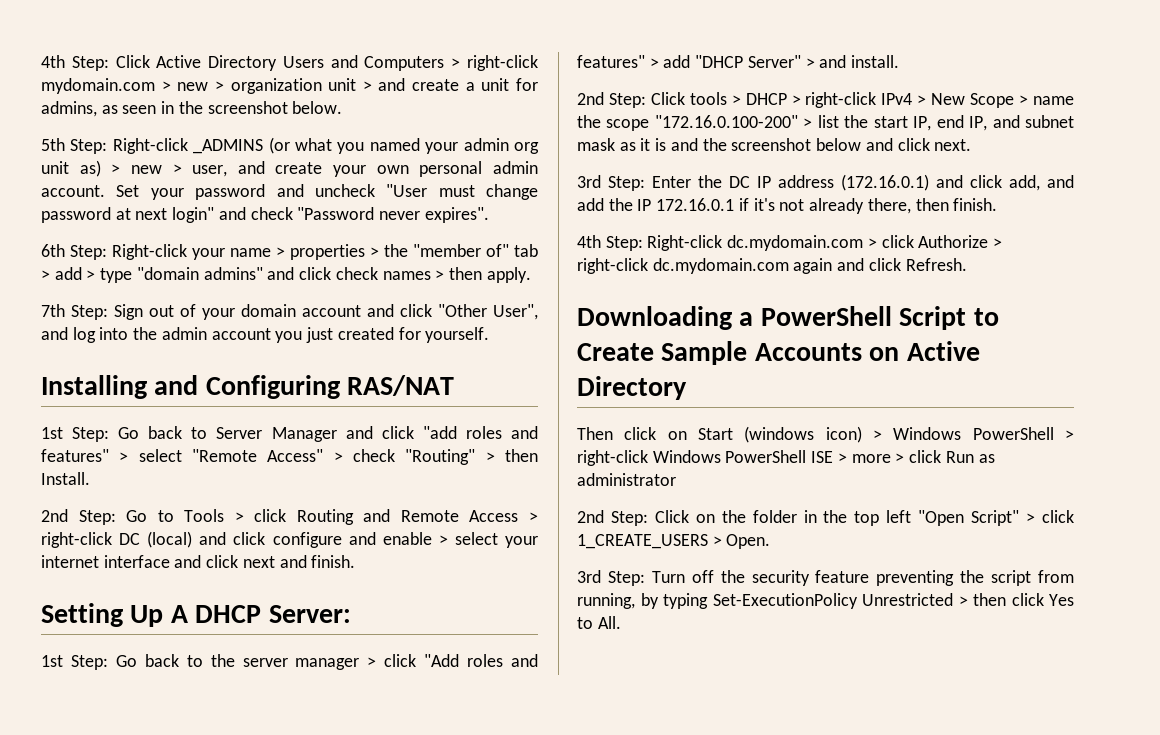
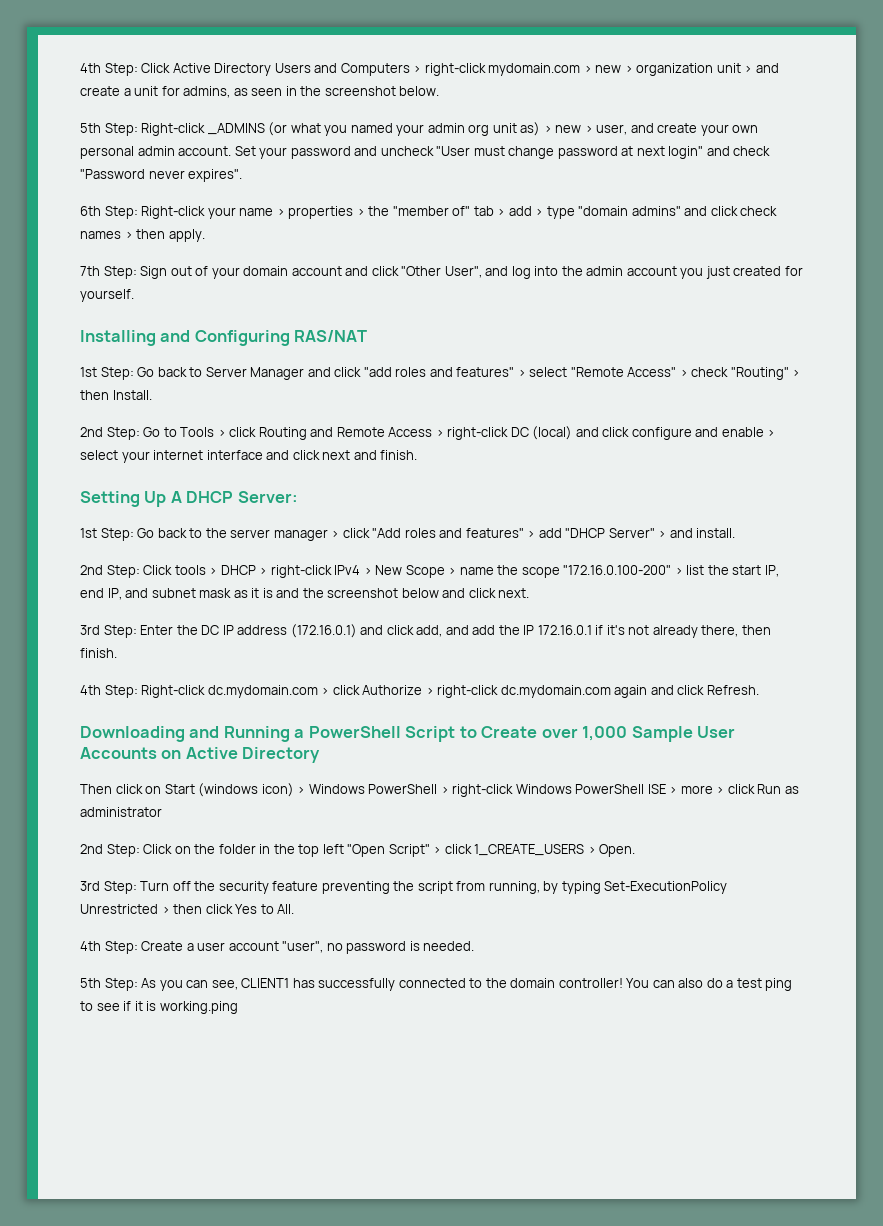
(732, 318) none -> [189,726,290,742] and Running
[661,341,748,365] Sample -> [541,726,736,742] over 1,000 Sample User
(621, 622) none -> [80,941,475,954] [80,978,793,991] [80,1001,238,1014] // 4th Step: Create a user account "user", no password is needed. // 5th Step: As you can see, CLIENT1 has successfully connected to the domain controller! You can also do a test ping to see if it is working.ping

